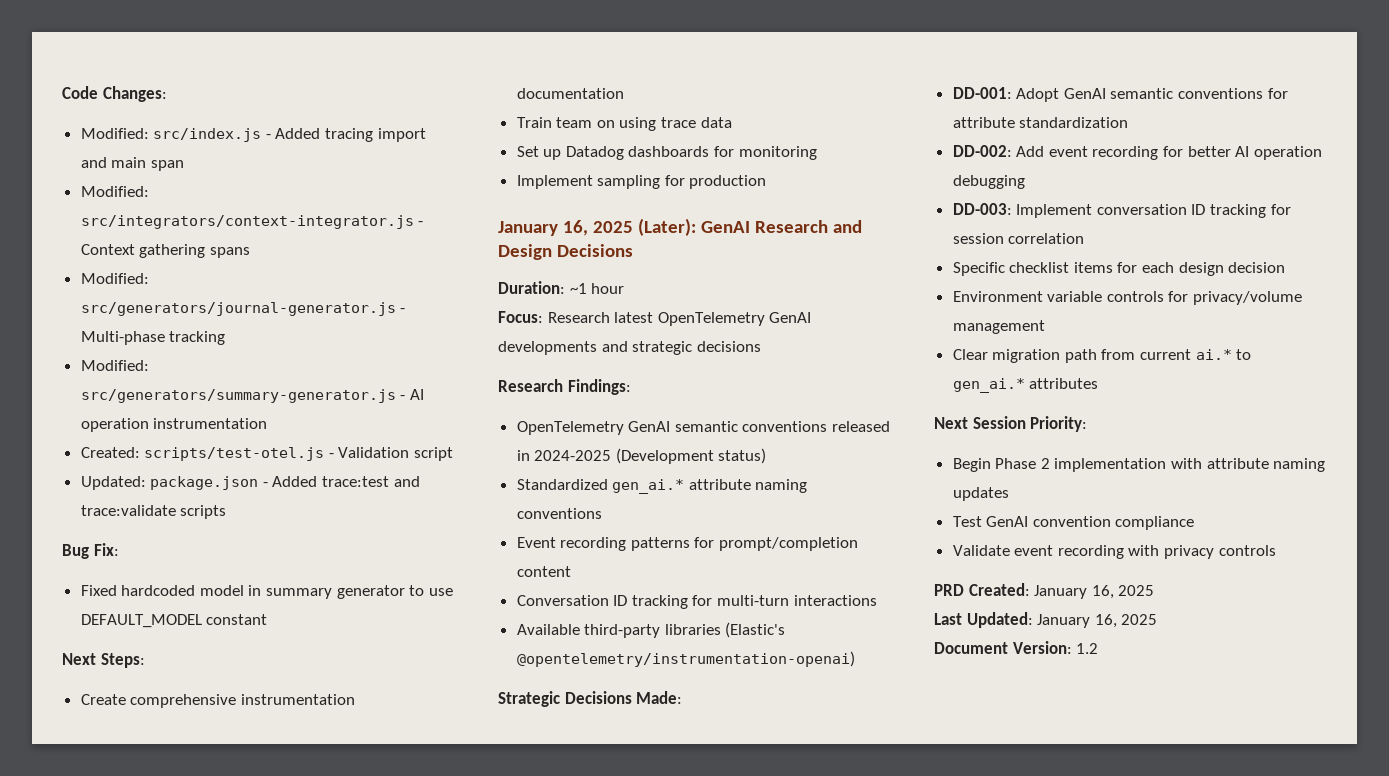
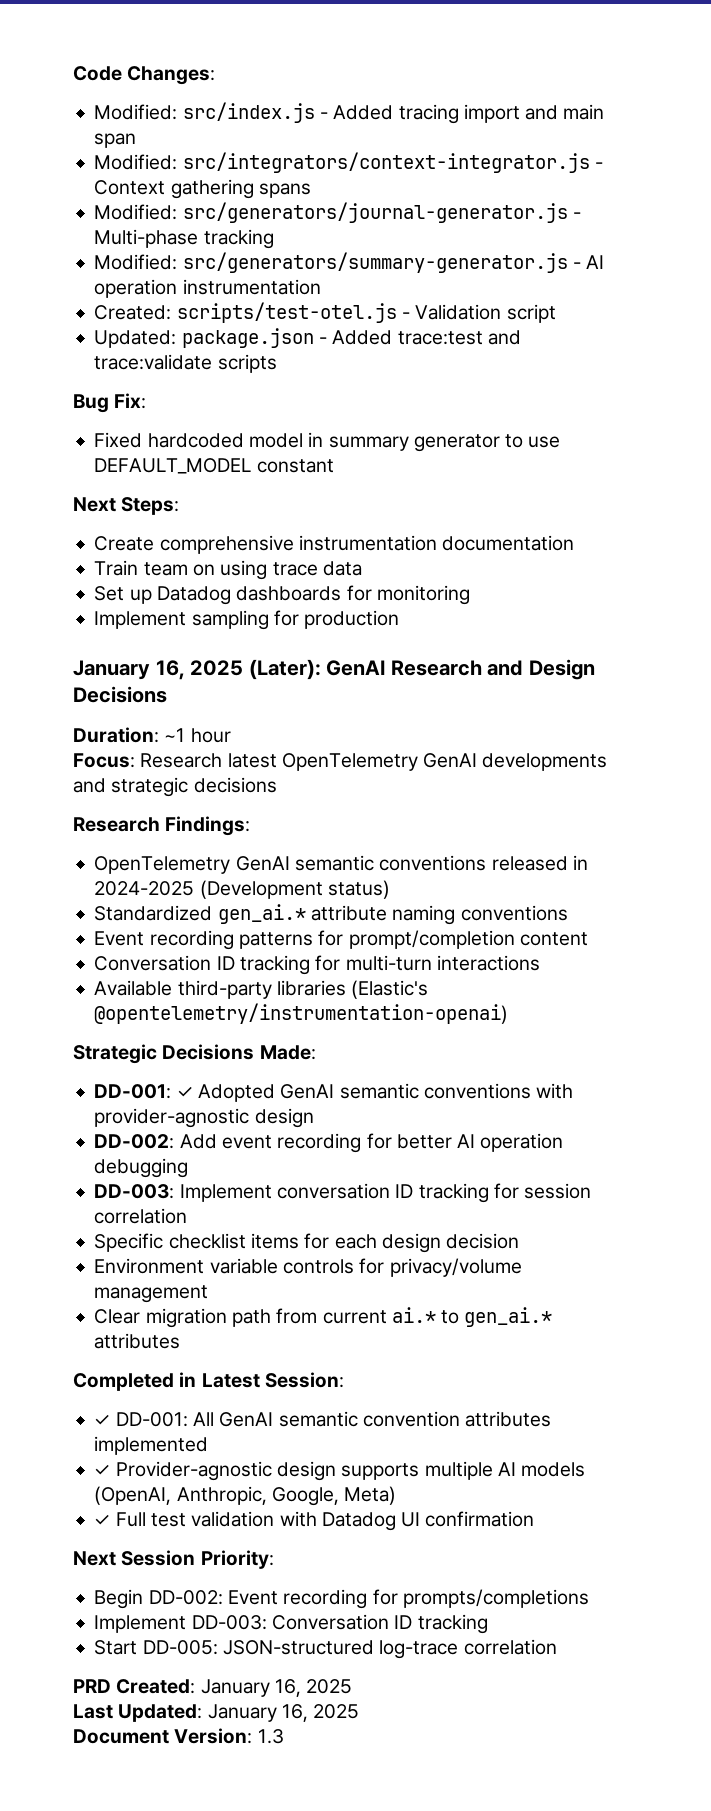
[1016,88,1288,102] [952,117,1129,128] Adopt GenAI semantic conventions for attribute standardization -> [176,1083,574,1102] [94,1108,314,1128] ✓ Adopted GenAI semantic conventions with provider-agnostic design
[934,416,1088,432] [952,458,1326,472] [952,487,1009,501] [952,516,1195,530] [952,545,1276,559] Next Session Priority: // Begin Phase 2 implementation with attribute naming updates // Test GenAI convention compliance // Validate event recording with privacy controls -> [73,1372,344,1391] [94,1411,552,1427] [94,1436,209,1455] [94,1461,586,1481] [94,1486,397,1506] [94,1511,535,1531] [73,1550,274,1569] [94,1589,589,1609] [94,1614,488,1634] [94,1639,557,1659] Completed in Latest Session: // ✓ DD-001: All GenAI semantic convention attributes implemented // ✓ Provider-agnostic design supports multiple AI models (OpenAI, Anthropic, Google, Meta) // ✓ Full test validation with Datadog UI confirmation // Next Session Priority: // Begin DD-002: Event recording for prompts/completions // Implement DD-003: Conversation ID tracking // Start DD-005: JSON-structured log-trace correlation
[1076,643,1099,654] 1.2 -> [257,1729,284,1744] 1.3

